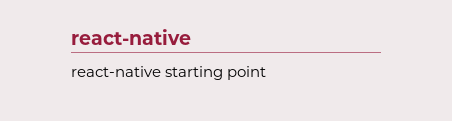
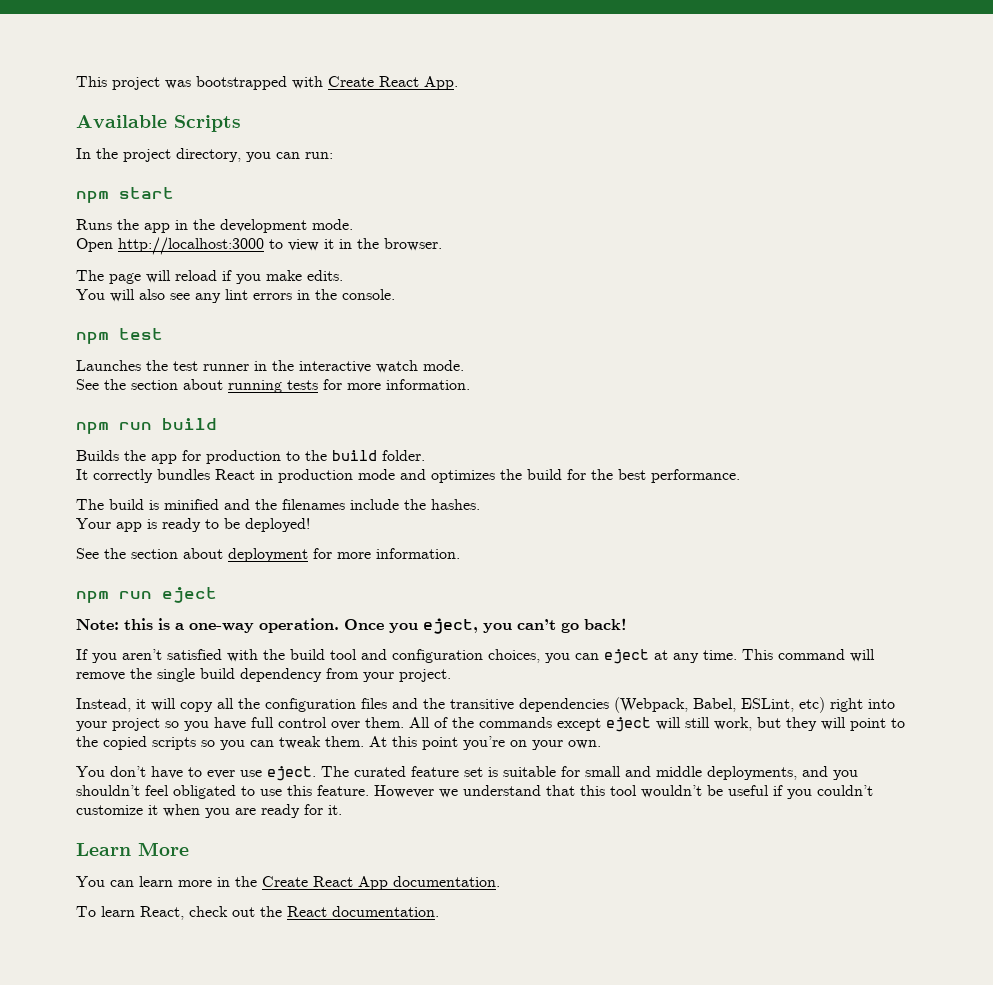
[71,29,191,45] [71,66,267,80] react-native // react-native starting point -> [76,76,458,90] [76,115,241,132] [76,148,333,162] [76,187,174,203] [76,219,353,233] [76,237,442,255] [76,270,343,284] [76,289,395,303] [76,328,163,344] [76,360,464,373] [76,379,470,393] [76,418,217,434] [76,450,425,464] [76,469,740,483] [76,499,480,510] [76,518,310,532] [76,548,460,562] [76,587,217,603] [76,618,627,634] [76,649,875,664] [76,668,451,682] [76,697,895,713] [76,717,905,732] [76,736,601,750] [76,766,858,781] [76,785,873,799] [76,804,342,818] [76,842,189,856] [76,876,500,890] [76,906,439,920] This project was bootstrapped with Create React App. // Available Scripts // In the project directory, you can run: // npm start // Runs the app in the development mode. // Open http://localhost:3000 to view it in the browser. // The page will reload if you make edits. // You will also see any lint errors in the console. // npm test // Launches the test runner in the interactive watch mode. // See the section about running tests for more information. // npm run build // Builds the app for production to the build folder. // It correctly bundles React in production mode and optimizes the build for the best performance. // The build is minified and the filenames include the hashes. // Your app is ready to be deployed! // See the section about deployment for more information. // npm run eject // Note: this is a one-way operation. Once you eject, you can’t go back! // If you aren’t satisfied with the build tool and configuration choices, you can eject at any time. This command will remove the single build dependency from your project. // Instead, it will copy all the configuration files and the transitive dependencies (Webpack, Babel, ESLint, etc) right into your project so you have full control over them. All of the commands except eject will still work, but they will point to the copied scripts so you can tweak them. At this point you’re on your own. // You don’t have to ever use eject. The curated feature set is suitable for small and middle deployments, and you shouldn’t feel obligated to use this feature. However we understand that this tool wouldn’t be useful if you couldn’t customize it when you are ready for it. // Learn More // You can learn more in the Create React App documentation. // To learn React, check out the React documentation.

